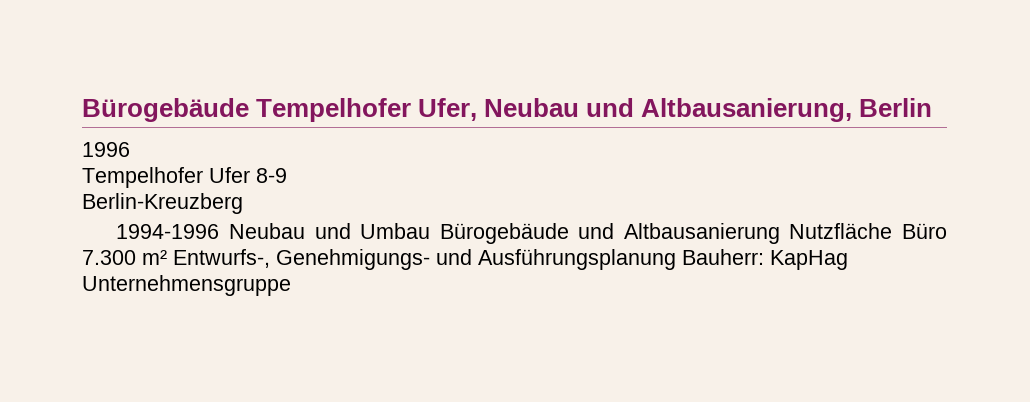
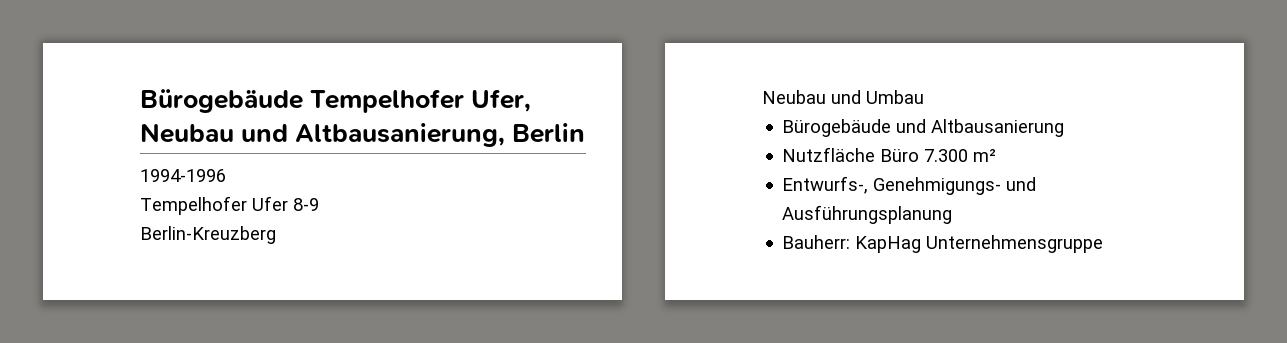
[82,142,130,157] 1996 -> [140,169,226,182] 1994-1996
[116,224,220,239] 1994-1996 -> (276, 235) none
(431, 231) none -> (924, 97) //
(780, 233) none -> (1065, 128) //
(167, 257) none -> (997, 155) //
(676, 259) none -> (953, 214) //

